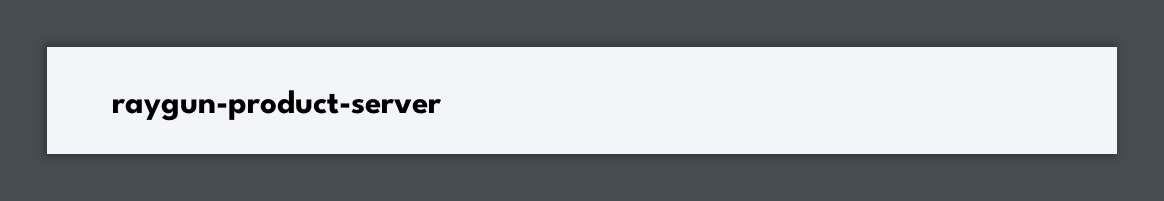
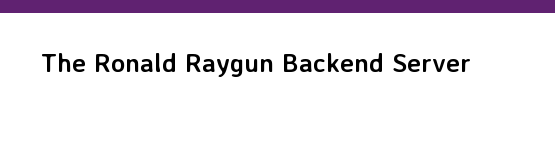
[112,90,442,121] raygun-product-server -> [41,53,471,77] The Ronald Raygun Backend Server

